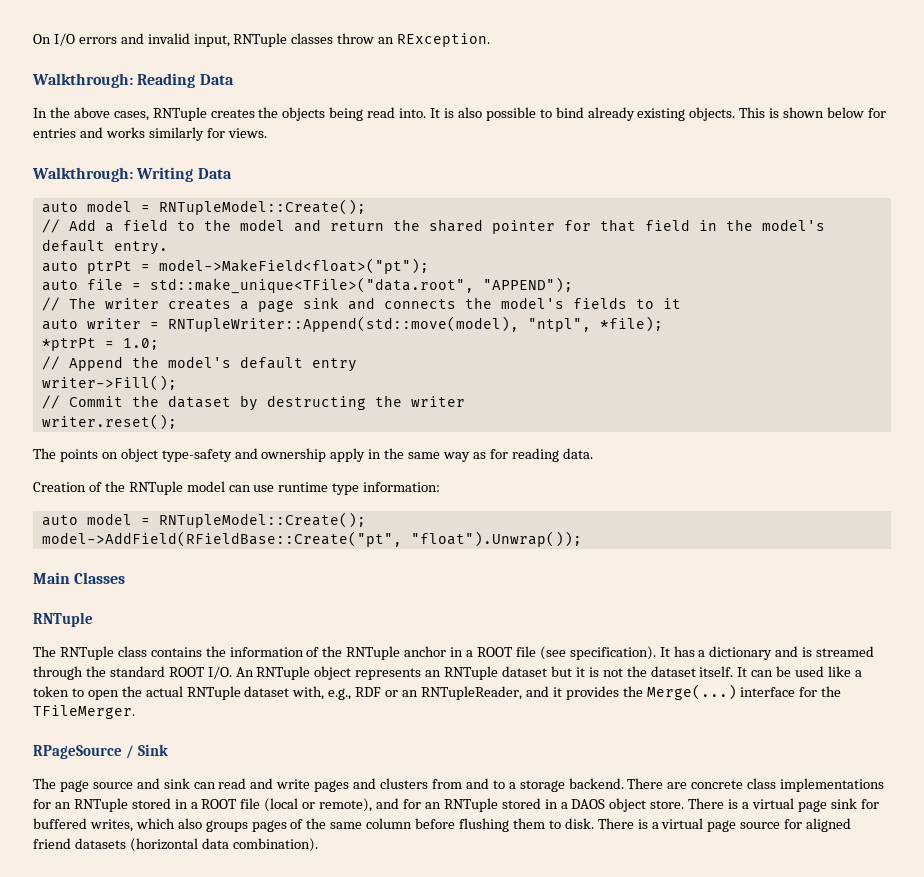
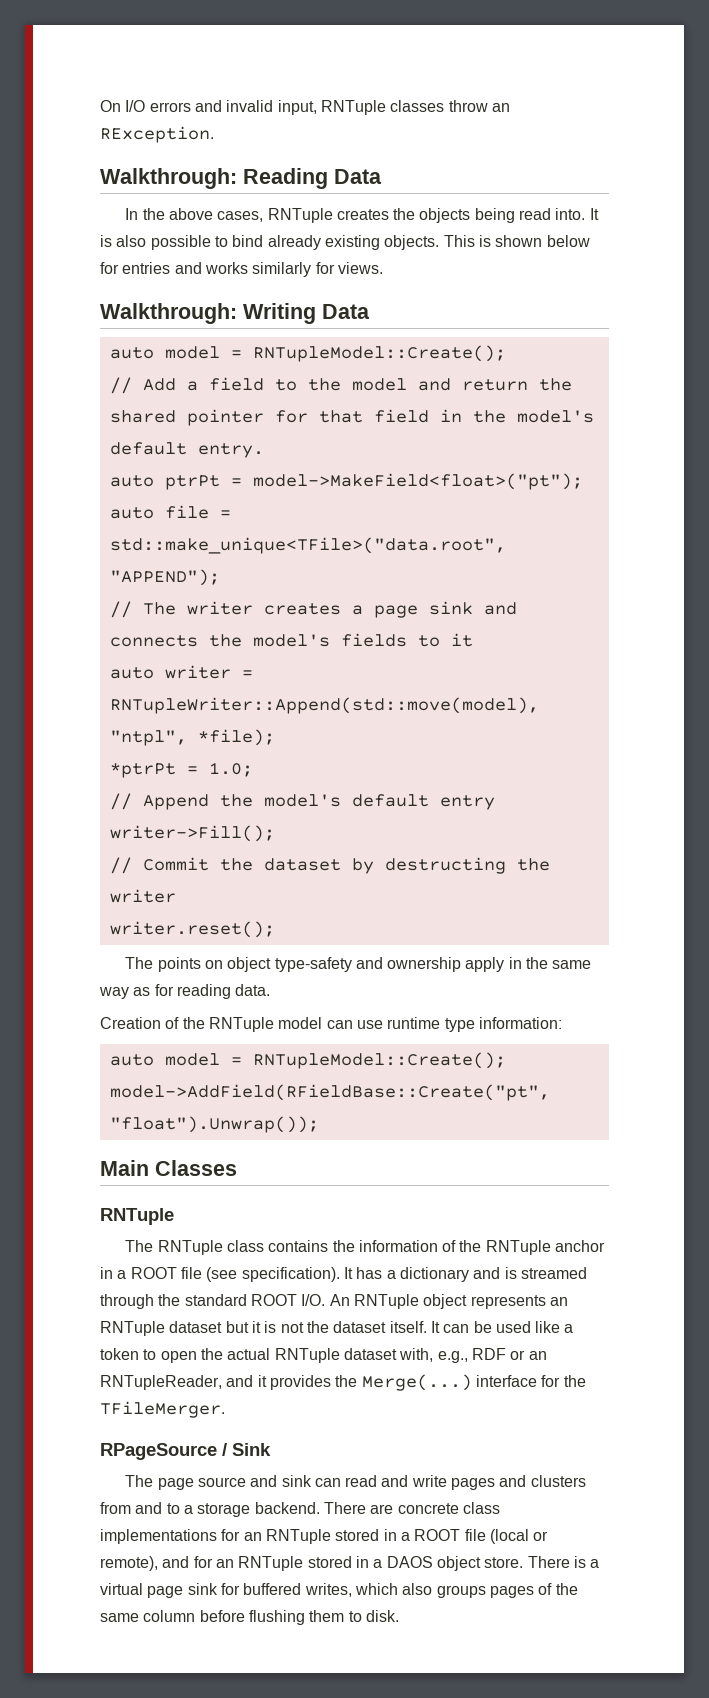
[597,818,852,832] [33,838,318,852] There is a virtual page source for aligned friend datasets (horizontal data combination). -> (399, 1616) none

